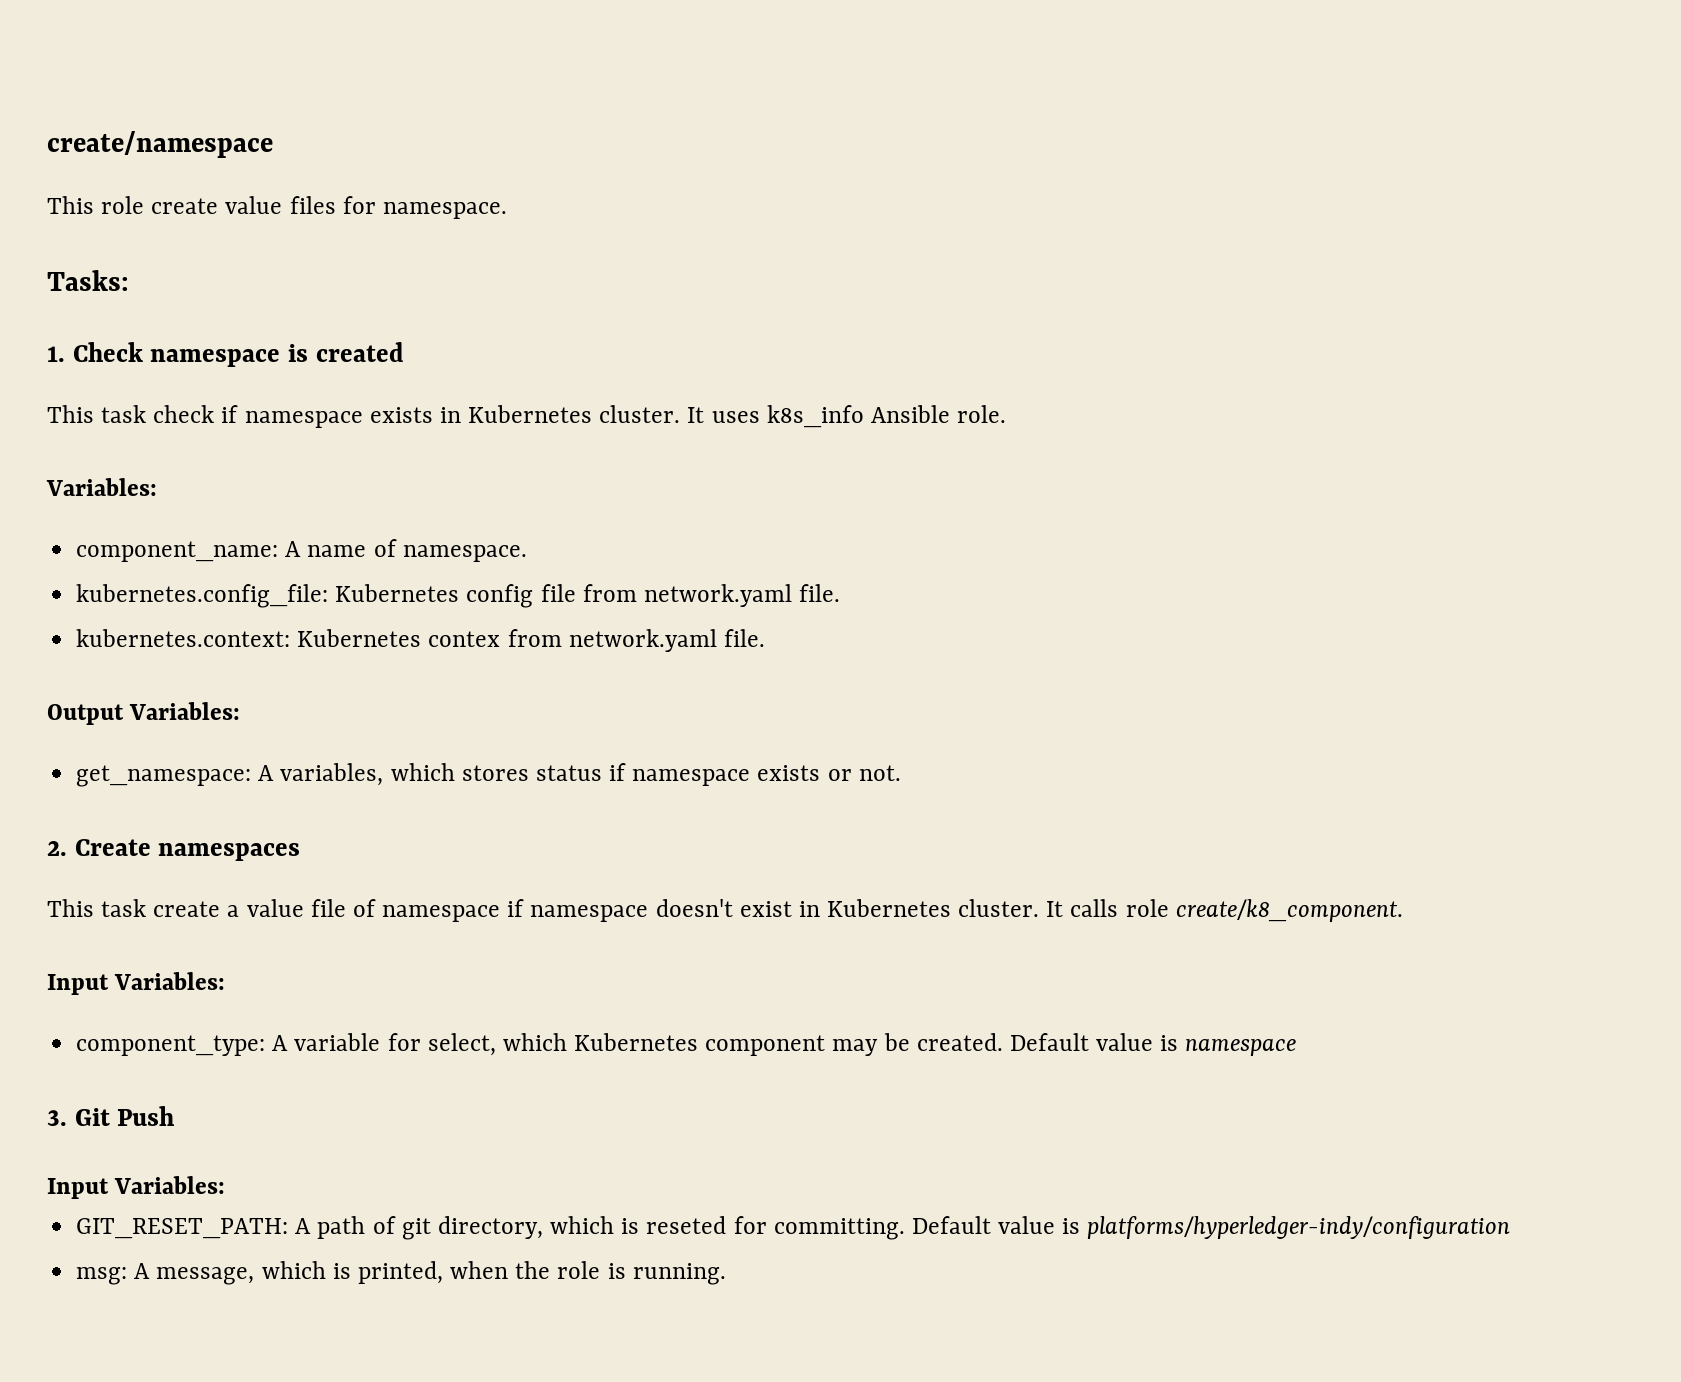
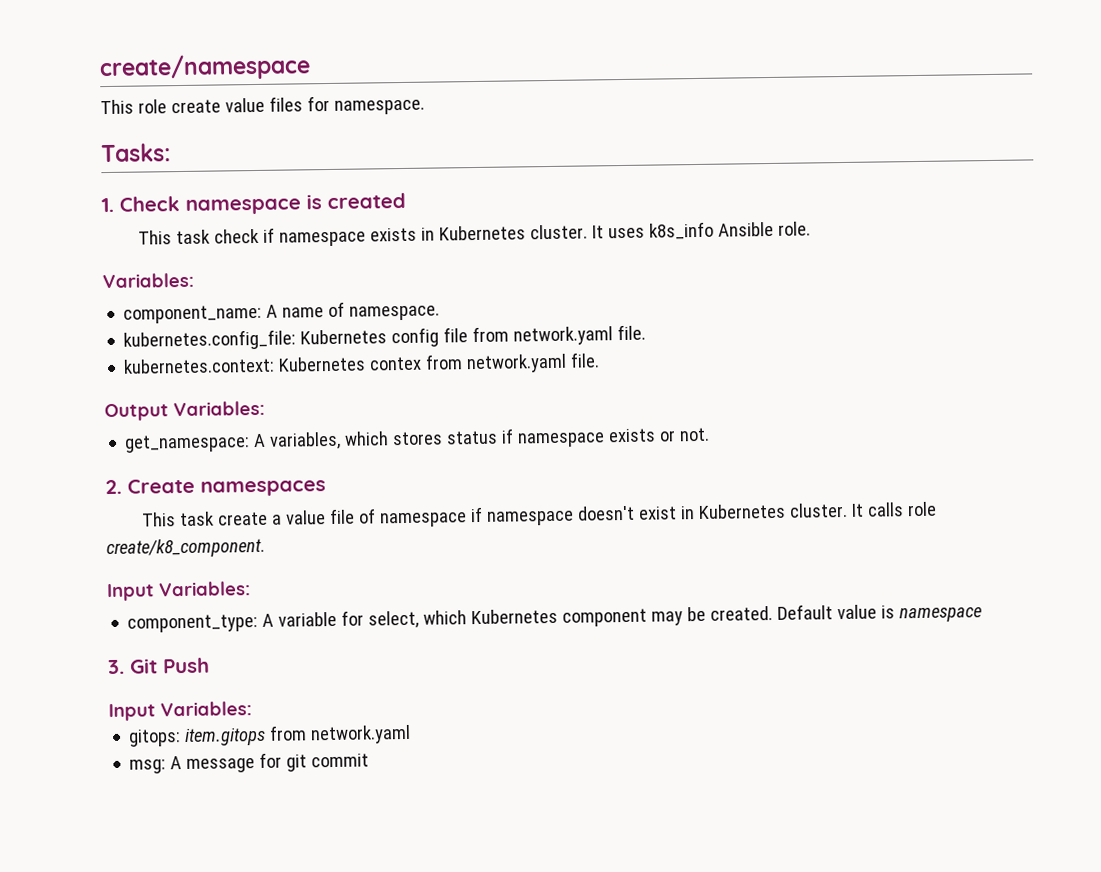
[76,1216,1511,1240] [76,1261,726,1285] GIT_RESET_PATH: A path of git directory, which is reseted for committing. Default value is platforms/hyperledger-indy/configuration // msg: A message, which is printed, when the role is running. -> [128,724,412,747] [129,752,370,774] gitops: item.gitops from network.yaml // msg: A message for git commit

